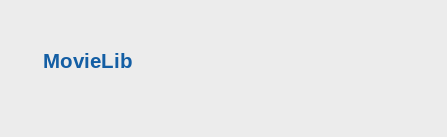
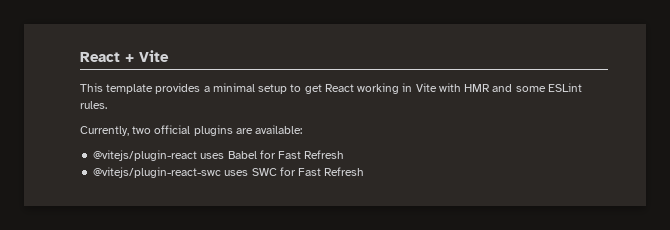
[43,53,133,68] MovieLib -> [80,50,169,62] [80,83,582,94] [80,101,107,109] [80,125,303,136] [93,150,345,161] [93,167,365,178] React + Vite // This template provides a minimal setup to get React working in Vite with HMR and some ESLint rules. // Currently, two official plugins are available: // @vitejs/plugin-react uses Babel for Fast Refresh // @vitejs/plugin-react-swc uses SWC for Fast Refresh

